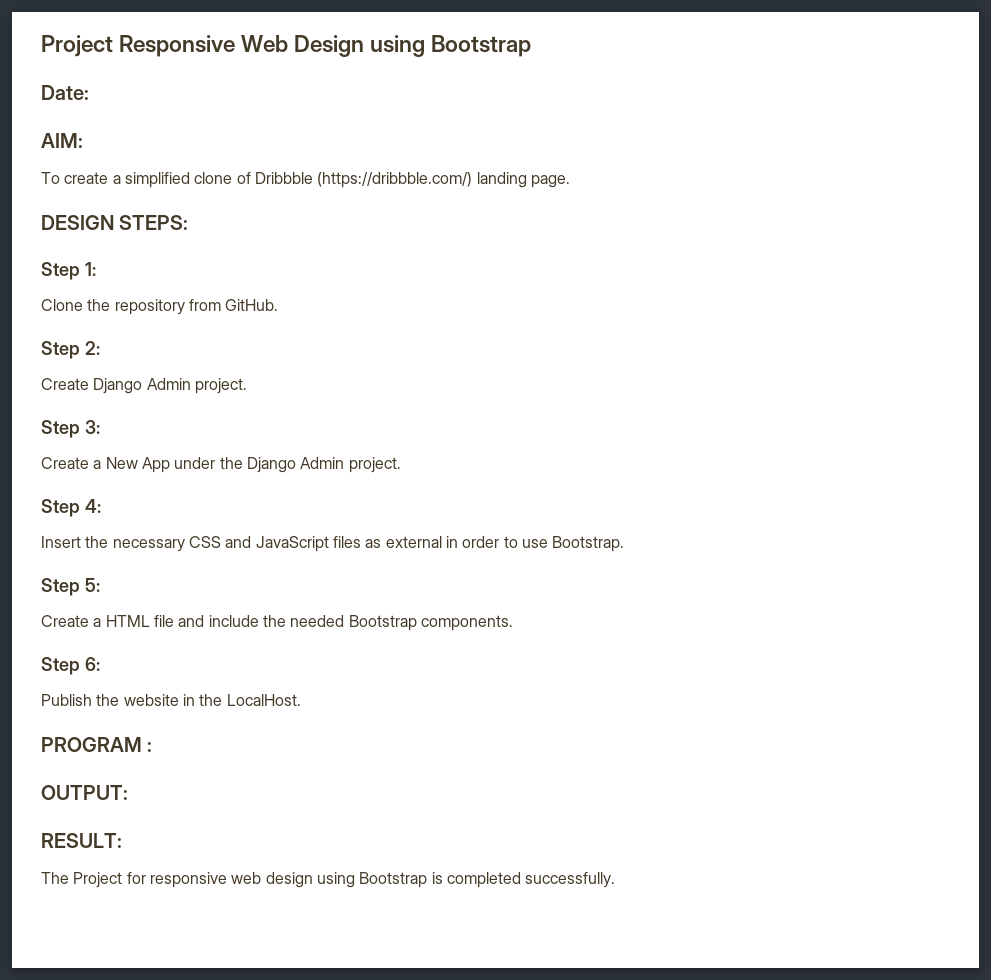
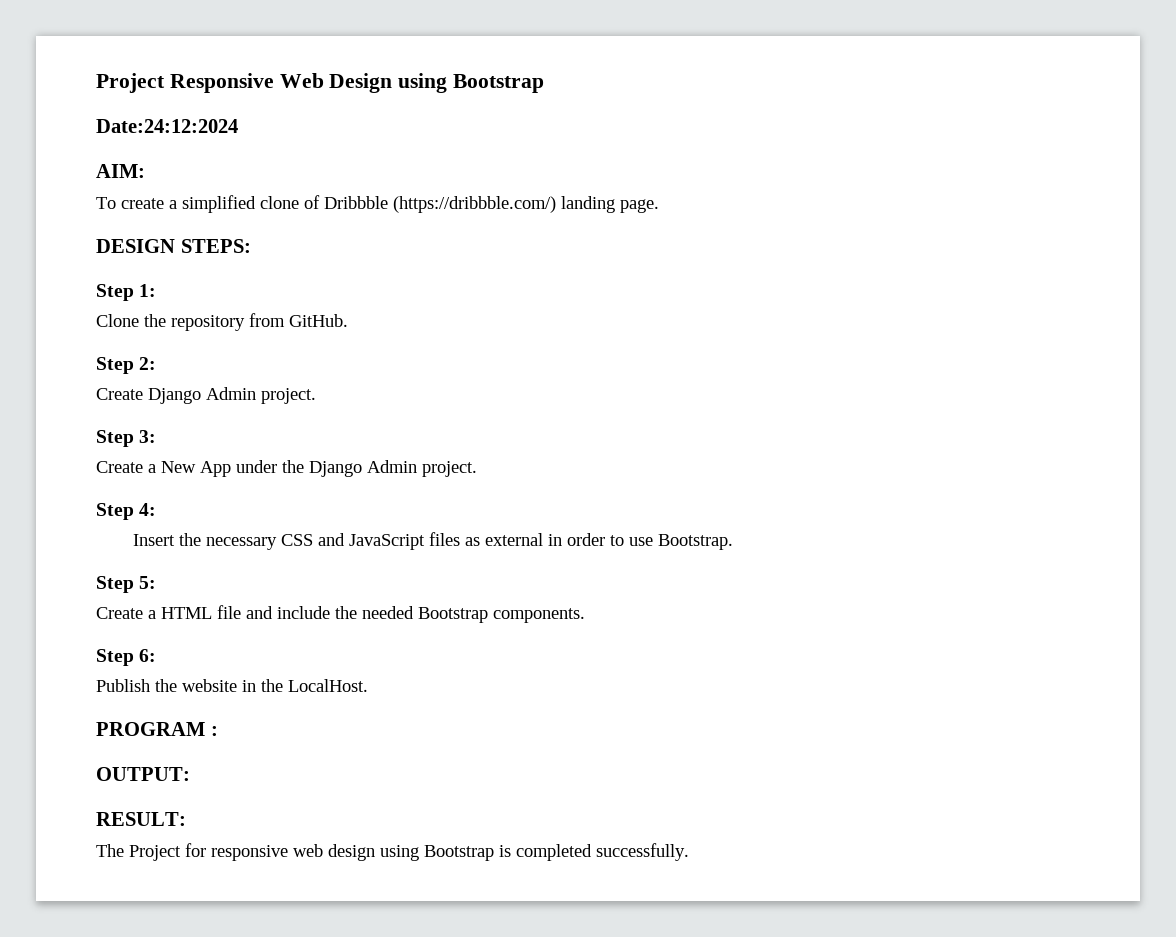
[41,85,89,100] Date: -> [96,119,238,133] Date:24:12:2024

